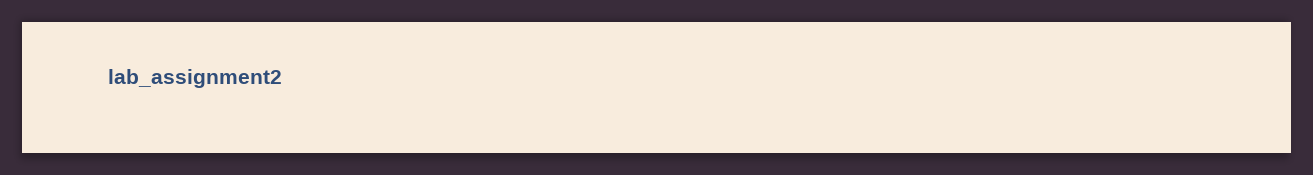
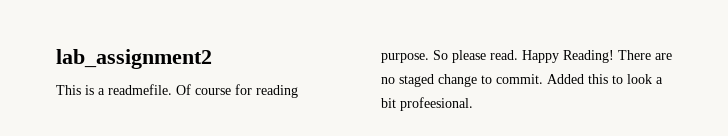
(282, 78) none -> [56,84,298,98] [381,50,672,63] [381,74,663,87] [381,97,473,111] // This is a readmefile. Of course for reading purpose. So please read. Happy Reading! There are no staged change to commit. Added this to look a bit profeesional.

